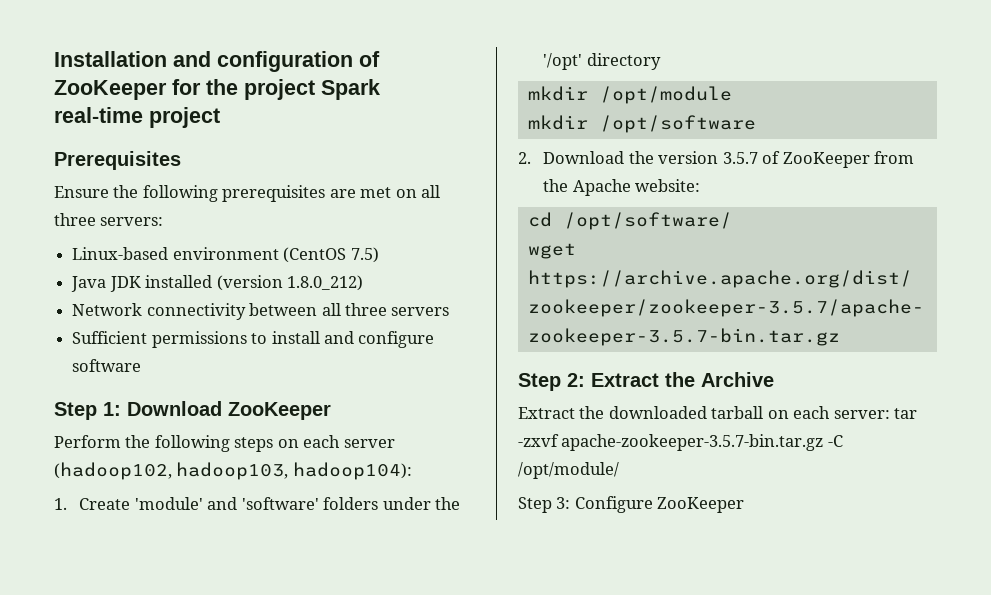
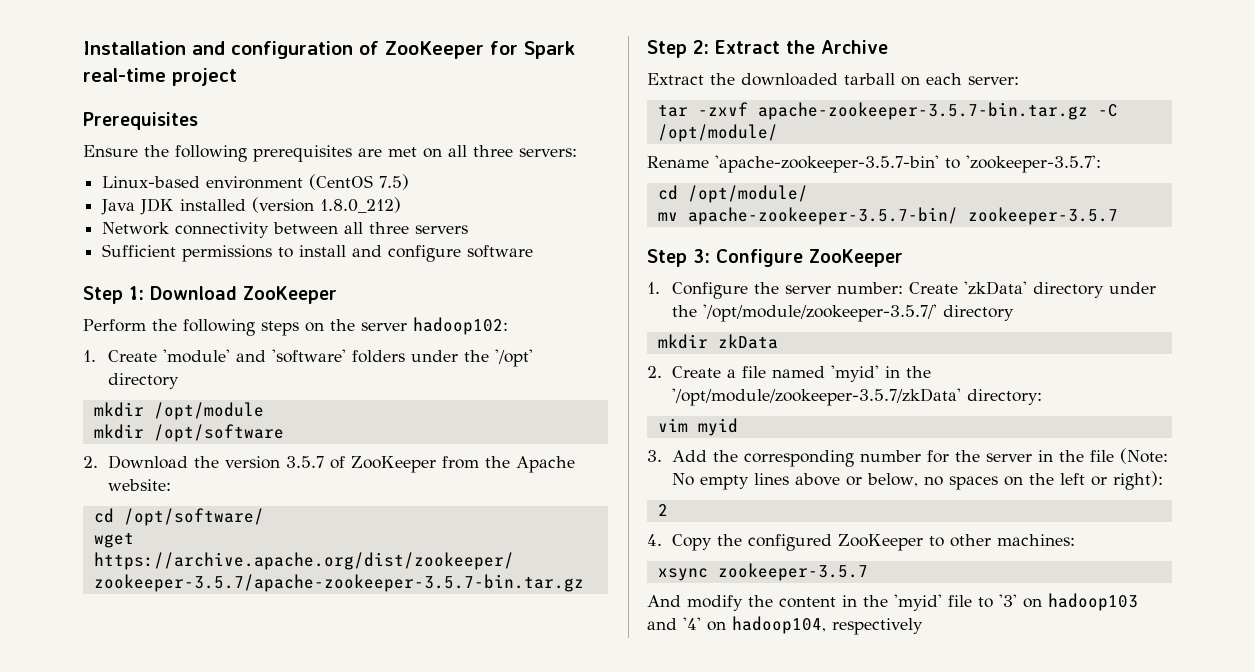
[206,79,315,100] the project -> (518, 48) none
[303,435,395,448] [54,462,412,480] each server (hadoop102, hadoop103, hadoop104): -> [330,317,508,335] the server hadoop102:
(890, 414) none -> (1019, 80) //
[518,496,745,513] Step 3: Configure ZooKeeper -> [647,155,1101,173] [657,185,808,203] [657,207,1118,225] [647,249,903,267] [647,281,1156,299] [671,304,1014,322] [657,334,778,349] [647,365,931,382] [671,388,1042,406] [657,418,738,436] [647,448,1168,467] [671,471,1163,490] [657,504,668,516] [647,534,1075,551] [657,563,868,581] [647,593,1138,611] [647,616,923,635] Rename 'apache-zookeeper-3.5.7-bin' to 'zookeeper-3.5.7': // cd /opt/module/ // mv apache-zookeeper-3.5.7-bin/ zookeeper-3.5.7 // Step 3: Configure ZooKeeper // 1. Configure the server number: Create 'zkData' directory under the '/opt/module/zookeeper-3.5.7/' directory // mkdir zkData // 2. Create a file named 'myid' in the '/opt/module/zookeeper-3.5.7/zkData' directory: // vim myid // 3. Add the corresponding number for the server in the file (Note: No empty lines above or below, no spaces on the left or right): // 2 // 4. Copy the configured ZooKeeper to other machines: // xsync zookeeper-3.5.7 // And modify the content in the 'myid' file to '3' on hadoop103 and '4' on hadoop104, respectively

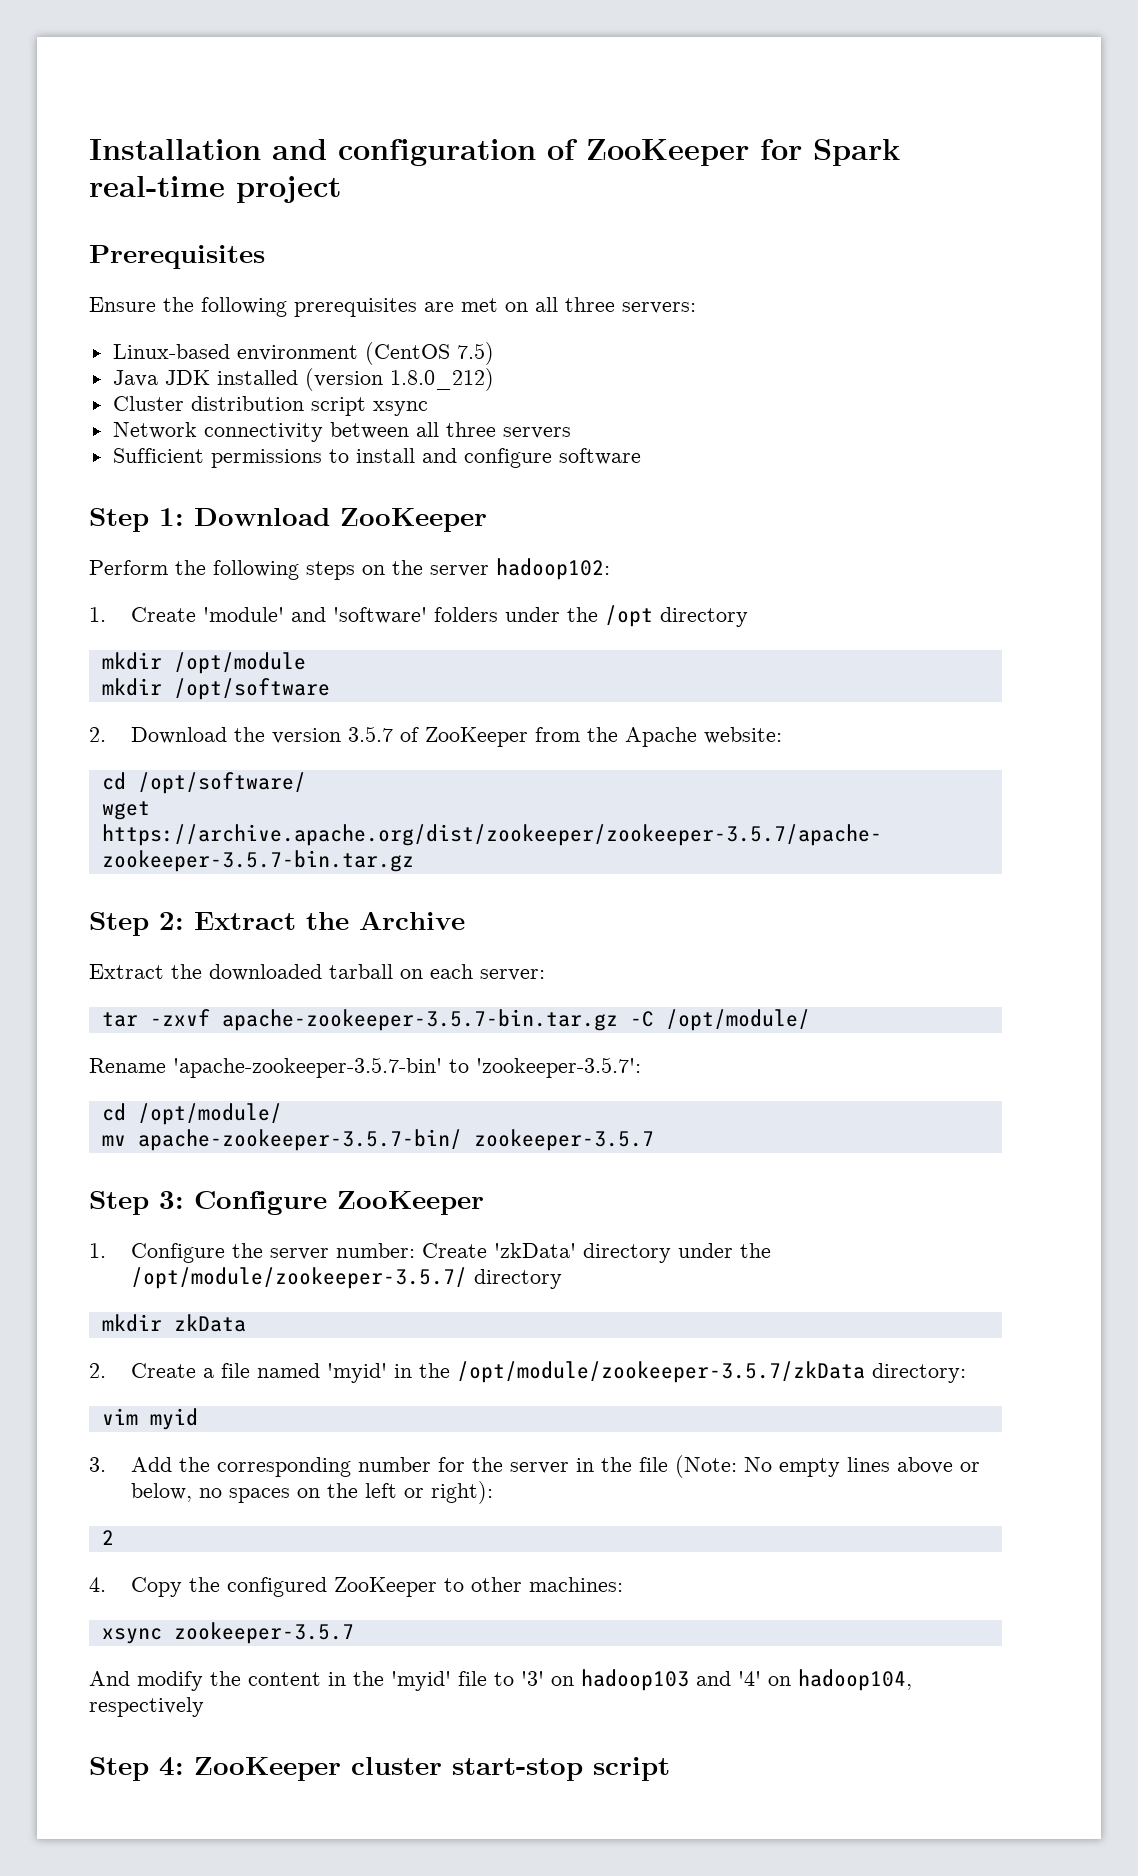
(402, 205) none -> [112,396,428,416] // Cluster distribution script xsync
[494,349,533,367] '/opt' -> [604,605,653,627] /opt
[702,304,937,322] '/opt/module/zookeeper-3.5.7/' -> [130,1267,467,1289] /opt/module/zookeeper-3.5.7/
[671,388,961,406] '/opt/module/zookeeper-3.5.7/zkData' -> [456,1361,865,1383] /opt/module/zookeeper-3.5.7/zkData
(923, 626) none -> [89,1757,670,1781] // Step 4: ZooKeeper cluster start-stop script

